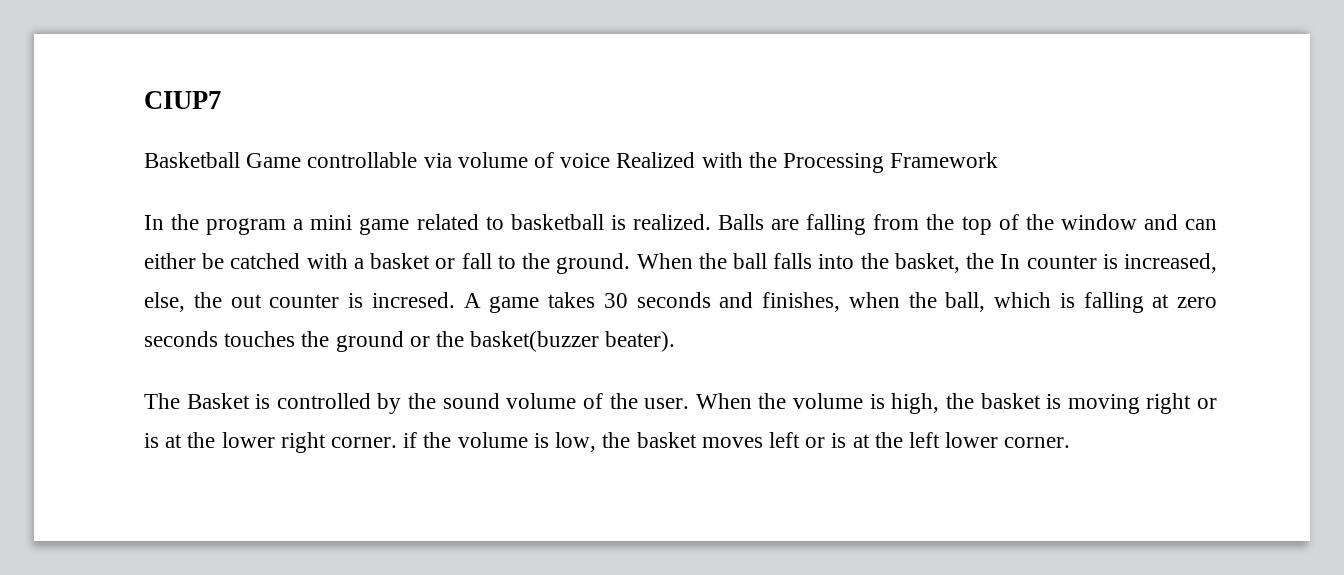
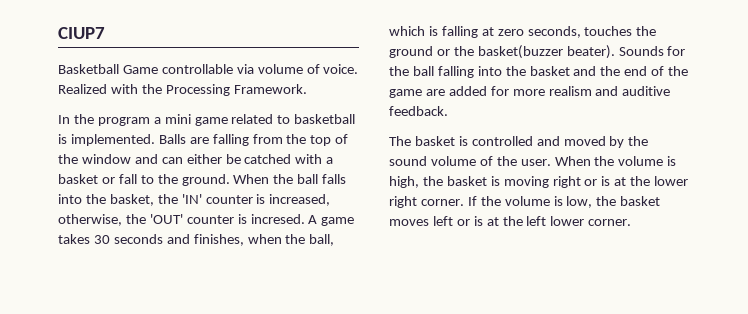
[560,153,611,168] voice -> [323,64,359,74] voice.
[890,152,999,168] Framework -> [233,84,307,94] Framework.
[632,214,711,230] realized. -> [70,134,155,146] implemented.
[1000,254,1021,269] In -> [181,194,202,204] 'IN'
[144,292,262,312] else, the out -> [58,214,183,226] otherwise, the 'OUT'
[144,331,218,347] seconds -> [527,26,581,38] seconds,
(676, 341) none -> [618,46,686,56] [389,66,689,78] [389,86,671,98] [389,106,448,116] Sounds for the ball falling into the basket and the end of the game are added for more realism and auditive feedback.
[186,393,250,409] Basket -> [414,136,455,146] basket
(371, 401) none -> [536,136,606,146] and moved
[403,432,418,448] if -> [467,196,477,206] If

